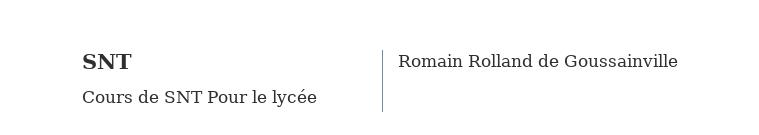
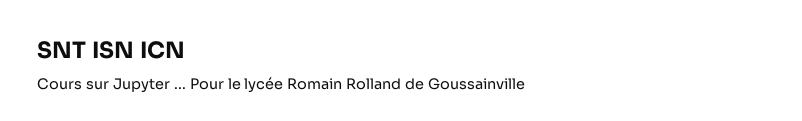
[82,54,132,69] SNT -> [37,41,186,59] SNT ISN ICN
[138,90,203,103] de SNT -> [85,78,186,93] sur Jupyter ...

